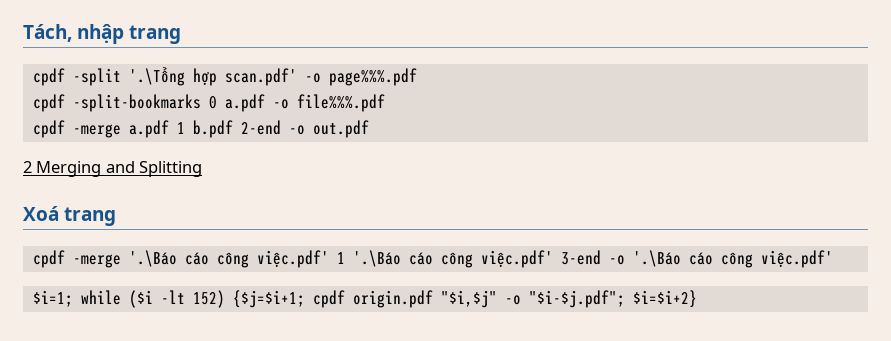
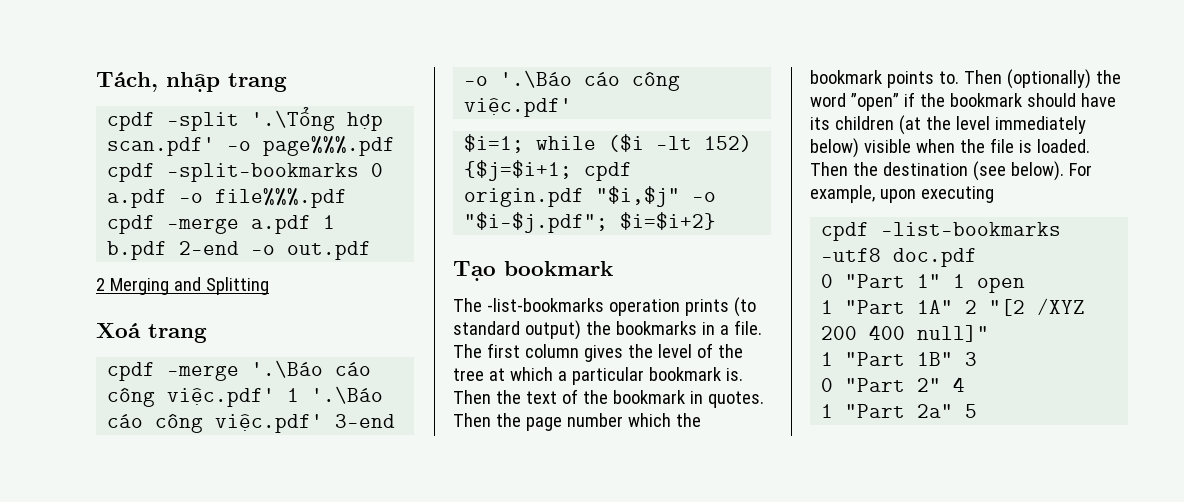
(697, 299) none -> [453,261,613,281] [453,297,756,317] [453,320,762,340] [453,343,743,362] [453,367,743,385] [453,389,764,408] [453,413,701,431] [810,69,1121,89] [810,92,1116,111] [810,115,1086,135] [810,138,1090,158] [810,161,1092,181] [810,185,994,203] [821,222,1062,241] [821,248,978,267] [821,274,1026,293] [821,298,1086,316] [821,325,990,342] [821,352,978,366] [821,377,966,392] [821,404,978,418] // Tạo bookmark // The -list-bookmarks operation prints (to standard output) the bookmarks in a file. The first column gives the level of the tree at which a particular bookmark is. Then the text of the bookmark in quotes. Then the page number which the bookmark points to. Then (optionally) the word ”open” if the bookmark should have its children (at the level immediately below) visible when the file is loaded. Then the destination (see below). For example, upon executing // cpdf -list-bookmarks -utf8 doc.pdf // 0 "Part 1" 1 open // 1 "Part 1A" 2 "[2 /XYZ 200 400 null]" // 1 "Part 1B" 3 // 0 "Part 2" 4 // 1 "Part 2a" 5

